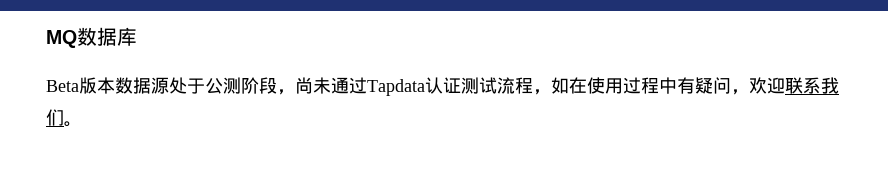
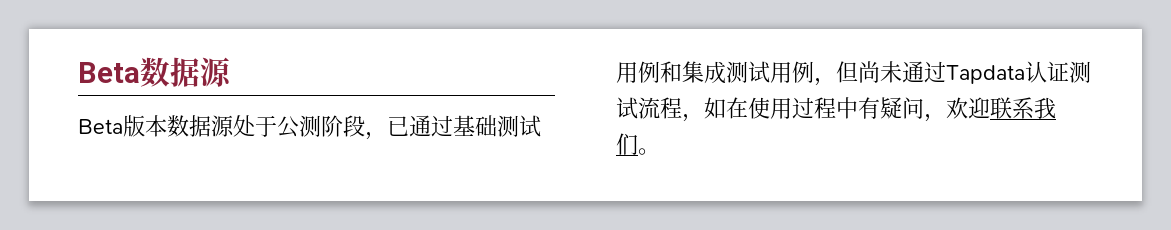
[46,27,137,48] MQ数据库 -> [78,57,232,87] Beta数据源
(295, 92) none -> [387,115,541,137] [616,61,858,86] 已通过基础测试用例和集成测试用例，但

